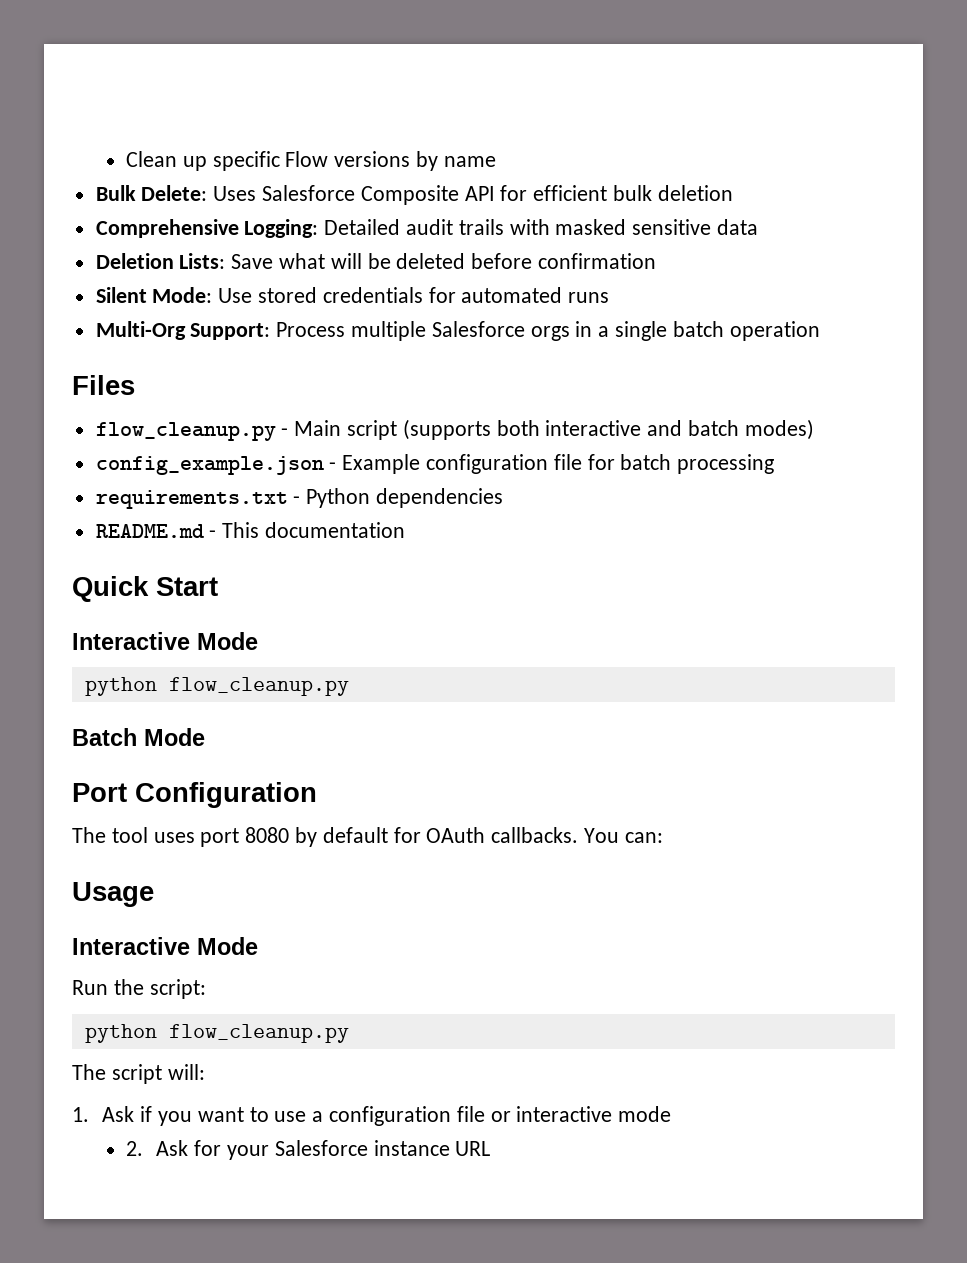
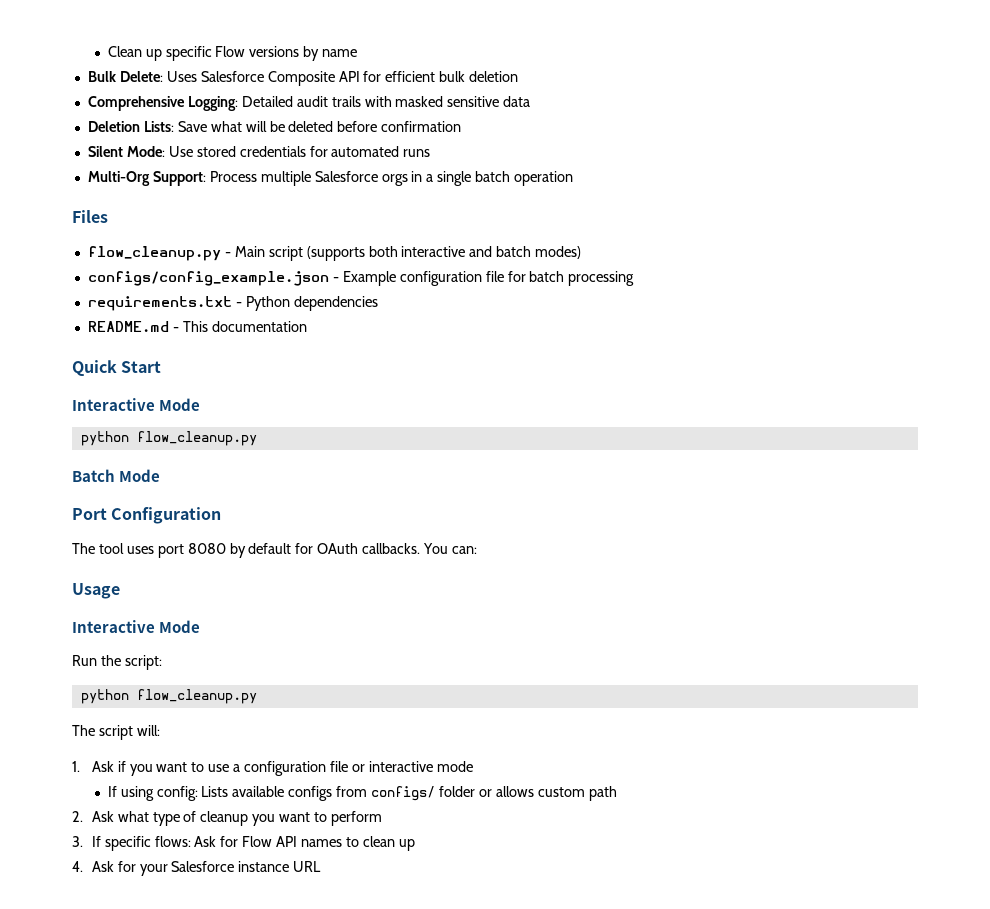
[95,456,324,475] config_example.json -> [87,271,329,286] configs/config_example.json
[126,1141,144,1156] 2. -> [107,786,617,801] [72,811,383,826] [72,836,415,851] [72,861,83,872] If using config: Lists available configs from configs/ folder or allows custom path // 2. Ask what type of cleanup you want to perform // 3. If specific flows: Ask for Flow API names to clean up // 4.

